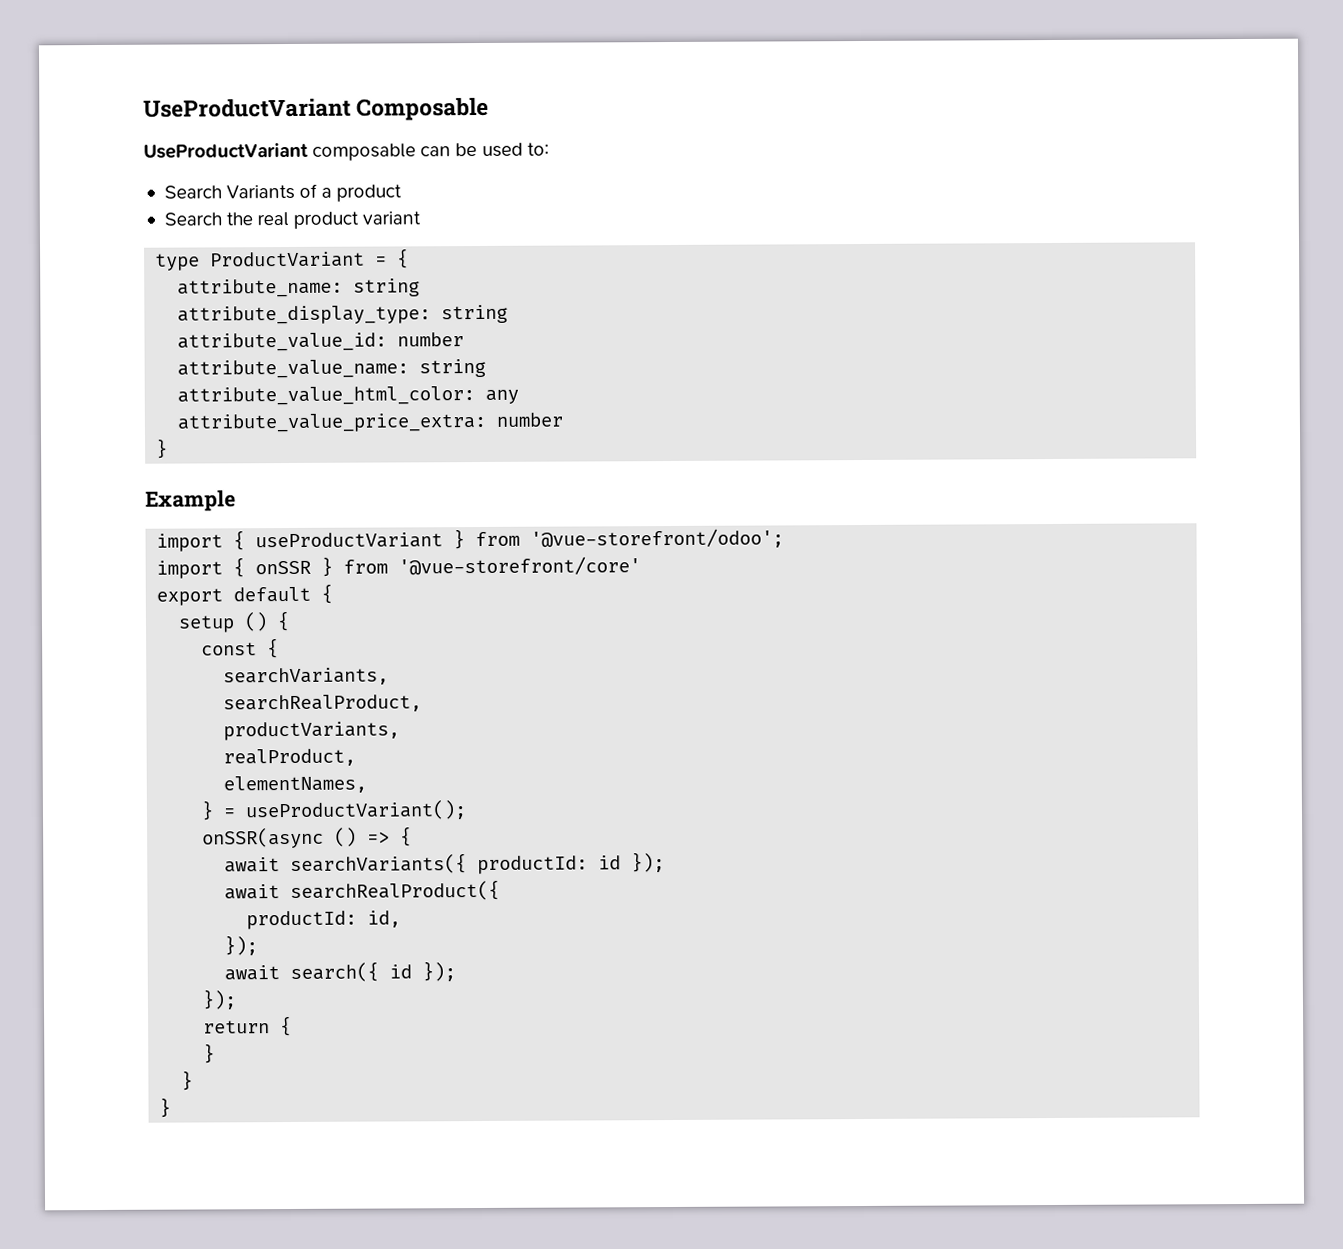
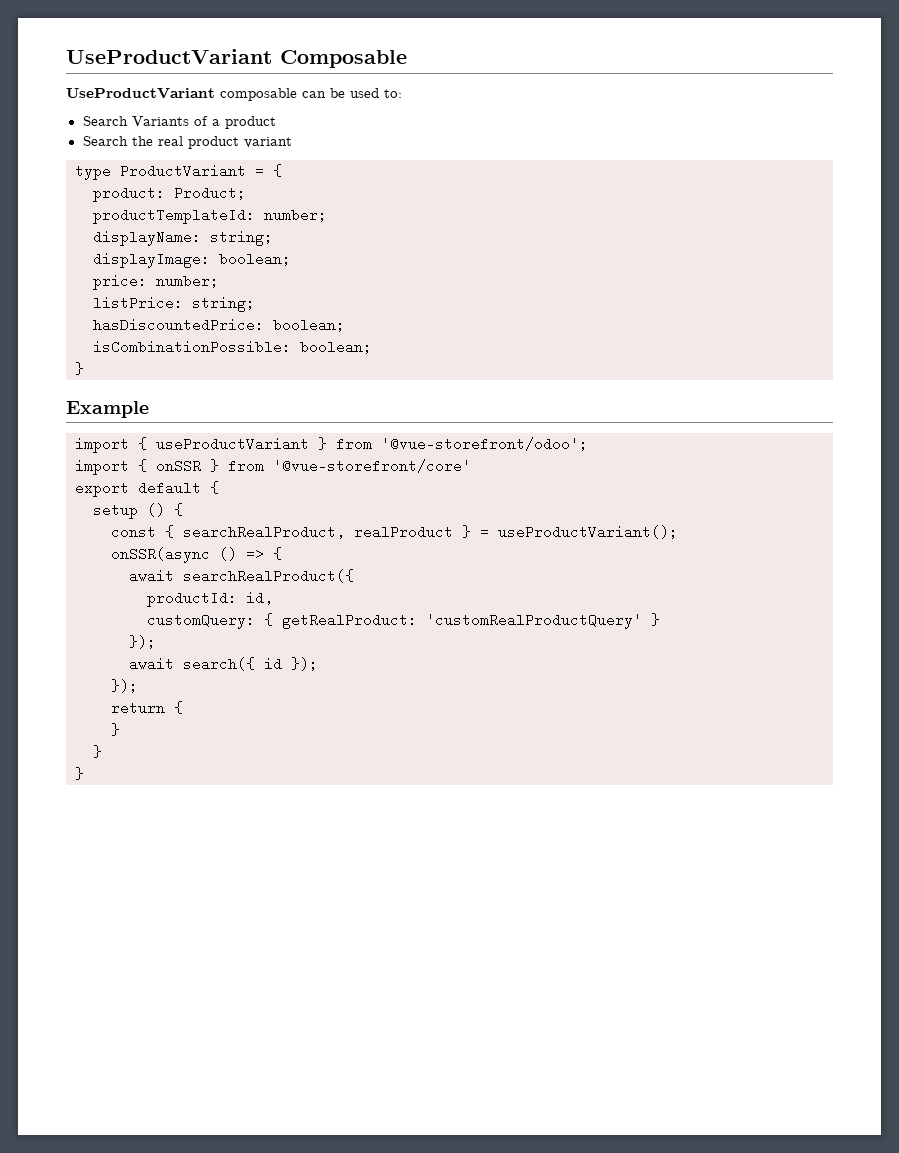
[177,278,421,298] [177,304,509,325] [177,332,465,352] [177,358,487,379] [177,386,520,406] [177,412,564,433] attribute_name: string // attribute_display_type: string // attribute_value_id: number // attribute_value_name: string // attribute_value_html_color: any // attribute_value_price_extra: number -> [93,186,246,202] [93,208,327,224] [93,230,273,246] [93,252,291,268] [93,274,219,290] [93,296,255,312] [93,318,345,332] [93,340,372,354] product: Product; // productTemplateId: number; // displayName: string; // displayImage: boolean; // price: number; // listPrice: string; // hasDiscountedPrice: boolean; // isCombinationPossible: boolean;
[223,667,390,686] // searchVariants, // -> (174, 531) none
[223,721,401,741] [223,748,357,767] [223,775,368,794] // productVariants, // realProduct, // elementNames, // -> [354,525,453,539] realProduct
[224,852,666,875] // await searchVariants({ productId: id }); -> (282, 553) none
(402, 919) none -> [147,613,660,629] // customQuery: { getRealProduct: 'customRealProductQuery' }

